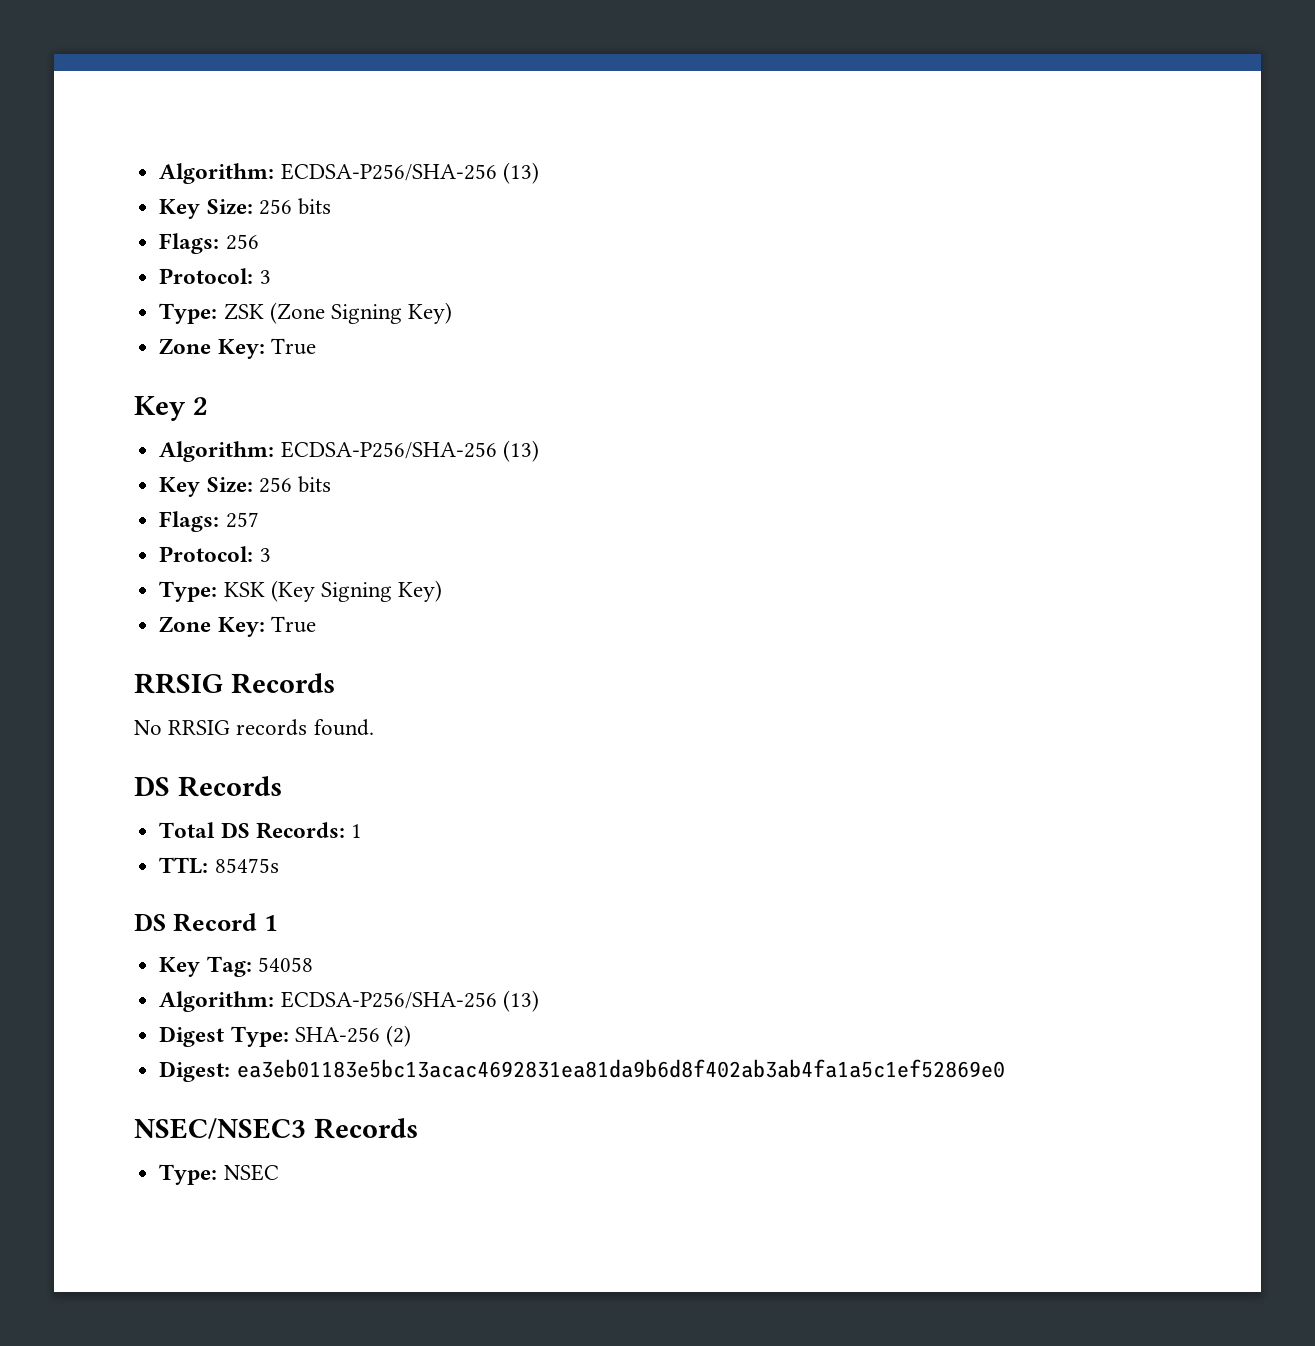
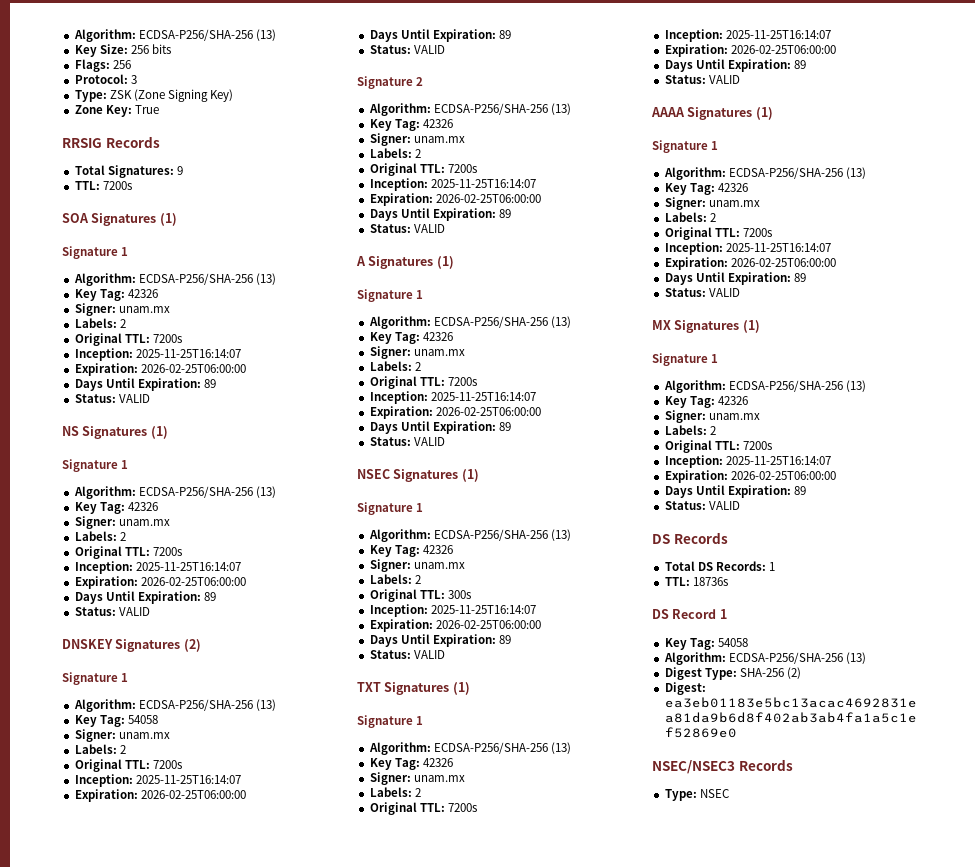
[134,396,186,421] Key -> [62,136,160,148] [74,165,183,178] [74,181,132,190] [62,213,177,226] [62,246,129,259] [73,273,276,286] [74,289,158,301] [74,303,170,316] [74,318,126,328] [74,333,182,346] [74,348,241,361] [74,363,246,376] [74,378,216,391] [74,394,150,403] [62,426,168,439] [62,459,129,472] [73,486,276,499] [74,502,158,514] [74,516,170,529] [74,531,126,541] [74,546,182,559] [74,561,241,574] [74,576,246,589] [74,591,216,604] [74,607,150,616] [62,639,201,652] [62,672,129,685] [73,699,276,712] [74,715,158,727] [74,729,170,742] [74,744,126,754] [74,759,182,772] [74,774,241,787] [74,789,246,802] [369,29,511,42] [369,45,445,54] [357,76,413,89] RRSIG Records // Total Signatures: 9 // TTL: 7200s // SOA Signatures (1) // Signature 1 // Algorithm: ECDSA-P256/SHA-256 (13) // Key Tag: 42326 // Signer: unam.mx // Labels: 2 // Original TTL: 7200s // Inception: 2025-11-25T16:14:07 // Expiration: 2026-02-25T06:00:00 // Days Until Expiration: 89 // Status: VALID // NS Signatures (1) // Signature 1 // Algorithm: ECDSA-P256/SHA-256 (13) // Key Tag: 42326 // Signer: unam.mx // Labels: 2 // Original TTL: 7200s // Inception: 2025-11-25T16:14:07 // Expiration: 2026-02-25T06:00:00 // Days Until Expiration: 89 // Status: VALID // DNSKEY Signatures (2) // Signature 1 // Algorithm: ECDSA-P256/SHA-256 (13) // Key Tag: 54058 // Signer: unam.mx // Labels: 2 // Original TTL: 7200s // Inception: 2025-11-25T16:14:07 // Expiration: 2026-02-25T06:00:00 // Days Until Expiration: 89 // Status: VALID // Signature
[206,476,331,493] [159,511,259,532] [159,546,271,562] [159,580,443,602] [159,616,316,637] [134,673,335,694] [134,719,374,736] Size: 256 bits // Flags: 257 // Protocol: 3 // Type: KSK (Key Signing Key) // Zone Key: True // RRSIG Records // No RRSIG records found. -> [394,119,453,131] [369,133,465,146] [369,148,421,158] [369,163,477,176] [369,178,536,191] [369,193,541,206] [369,208,511,221] [369,224,445,233] [356,256,454,269] [357,289,424,302] [368,316,571,329] [369,332,453,344] [369,346,465,359] [369,361,421,371] [369,376,477,389] [369,391,536,404] [369,406,541,419] [369,421,511,434] [369,437,445,446] [357,469,479,482] [357,502,424,515] [368,529,571,542] [369,545,453,557] [369,559,465,572] [369,574,421,584] [369,589,471,602] [369,604,536,617] [369,619,541,632] [369,634,511,647] [369,650,445,659] [357,682,470,695] [357,715,424,728] [368,742,571,755] [369,758,453,770] [369,772,465,785] [369,787,421,797] [369,802,477,815] [664,29,831,42] [664,44,836,57] [664,59,806,72] [664,75,740,84] [651,107,773,120] [652,140,719,153] [663,167,866,180] [664,183,748,195] [664,197,760,210] [664,212,716,222] [664,227,772,240] [664,242,831,255] [664,257,836,270] [664,272,806,285] [664,288,740,297] [652,320,760,333] [652,353,719,366] [663,380,866,393] [664,396,748,408] [664,410,760,423] [664,425,716,435] [664,440,772,453] [664,455,831,468] [664,470,836,483] [664,485,806,498] [664,501,740,510] Tag: 42326 // Signer: unam.mx // Labels: 2 // Original TTL: 7200s // Inception: 2025-11-25T16:14:07 // Expiration: 2026-02-25T06:00:00 // Days Until Expiration: 89 // Status: VALID // A Signatures (1) // Signature 1 // Algorithm: ECDSA-P256/SHA-256 (13) // Key Tag: 42326 // Signer: unam.mx // Labels: 2 // Original TTL: 7200s // Inception: 2025-11-25T16:14:07 // Expiration: 2026-02-25T06:00:00 // Days Until Expiration: 89 // Status: VALID // NSEC Signatures (1) // Signature 1 // Algorithm: ECDSA-P256/SHA-256 (13) // Key Tag: 42326 // Signer: unam.mx // Labels: 2 // Original TTL: 300s // Inception: 2025-11-25T16:14:07 // Expiration: 2026-02-25T06:00:00 // Days Until Expiration: 89 // Status: VALID // TXT Signatures (1) // Signature 1 // Algorithm: ECDSA-P256/SHA-256 (13) // Key Tag: 42326 // Signer: unam.mx // Labels: 2 // Original TTL: 7200s // Inception: 2025-11-25T16:14:07 // Expiration: 2026-02-25T06:00:00 // Days Until Expiration: 89 // Status: VALID // AAAA Signatures (1) // Signature 1 // Algorithm: ECDSA-P256/SHA-256 (13) // Key Tag: 42326 // Signer: unam.mx // Labels: 2 // Original TTL: 7200s // Inception: 2025-11-25T16:14:07 // Expiration: 2026-02-25T06:00:00 // Days Until Expiration: 89 // Status: VALID // MX Signatures (1) // Signature 1 // Algorithm: ECDSA-P256/SHA-256 (13) // Key Tag: 42326 // Signer: unam.mx // Labels: 2 // Original TTL: 7200s // Inception: 2025-11-25T16:14:07 // Expiration: 2026-02-25T06:00:00 // Days Until Expiration: 89 // Status: VALID
[214,858,279,873] 85475s -> [692,577,728,586] 18736s

